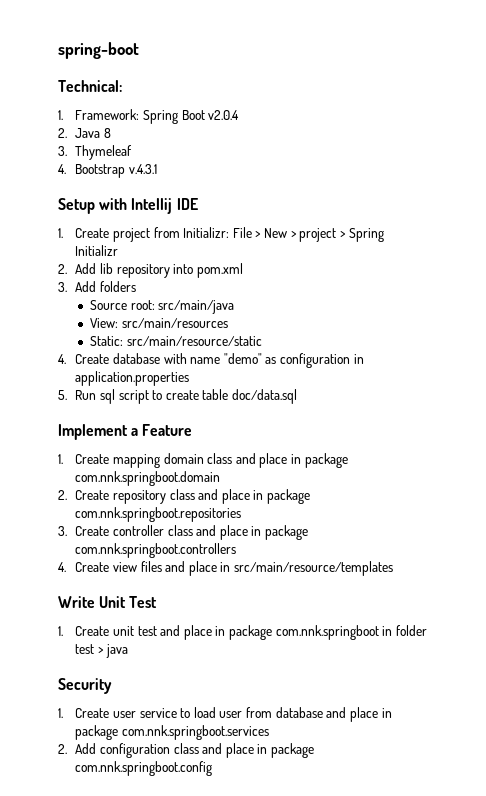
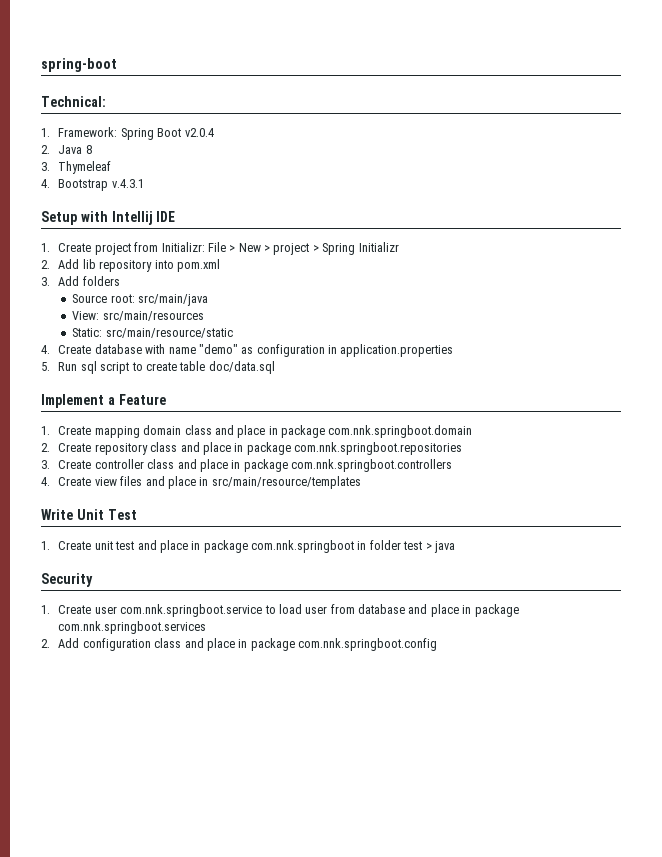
[139,708,177,718] service -> [120,604,263,617] com.nnk.springboot.service

